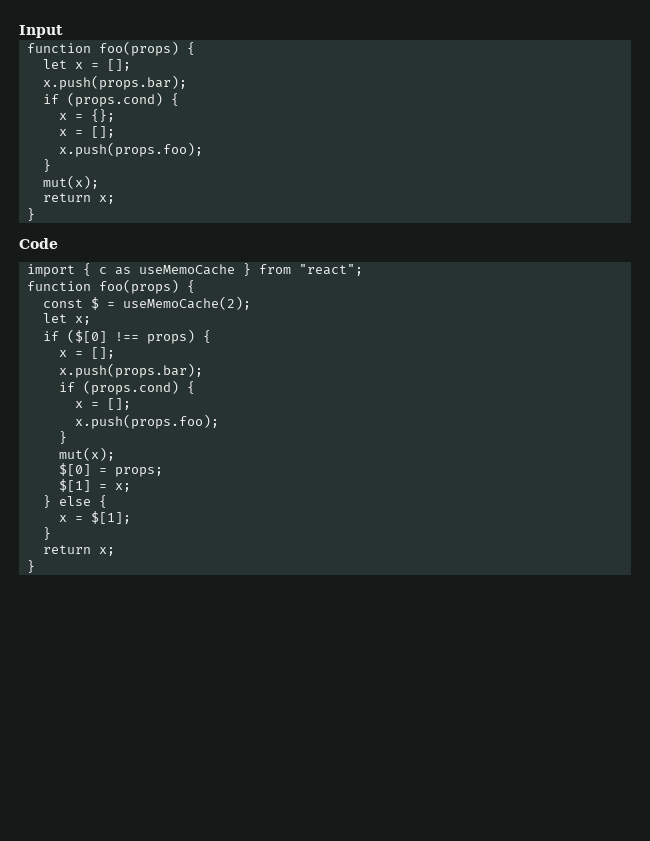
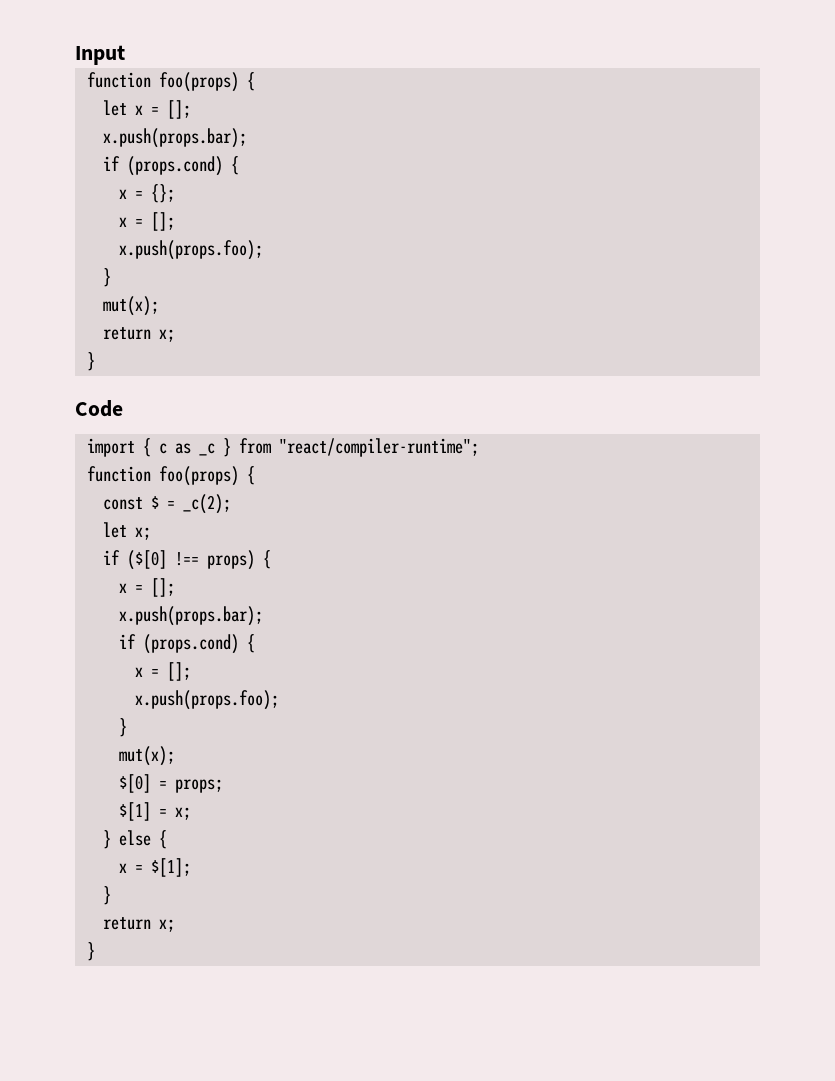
[138,264,235,275] useMemoCache -> [198,443,215,456] _c
[298,264,363,276] "react"; -> [278,438,479,457] "react/compiler-runtime";
[122,296,251,310] useMemoCache(2); -> [182,494,231,514] _c(2);

